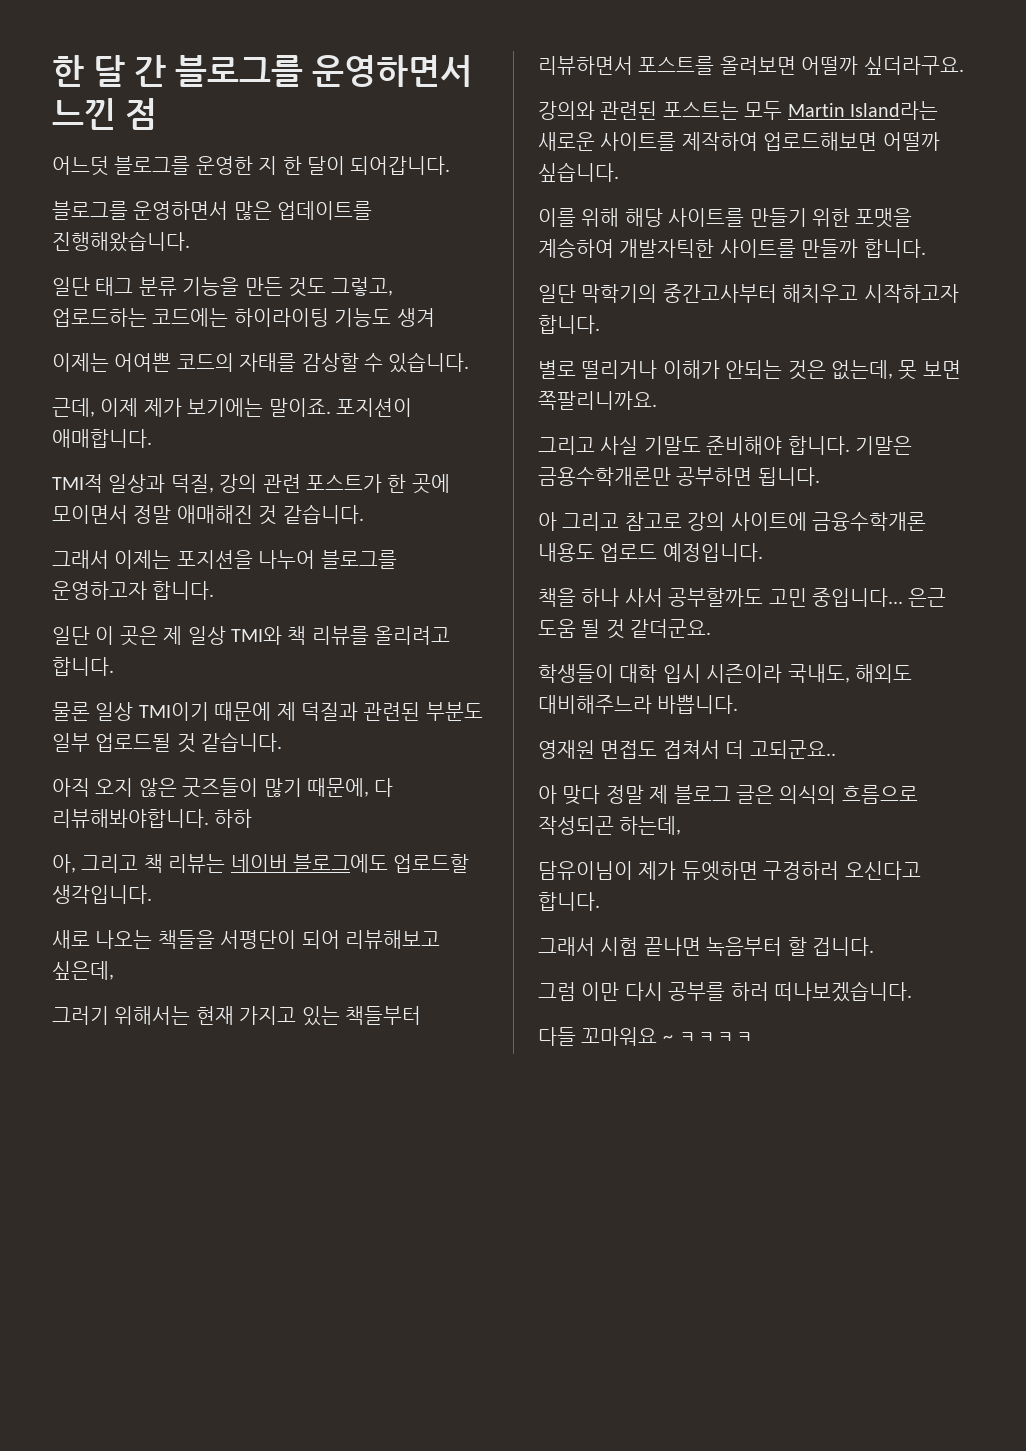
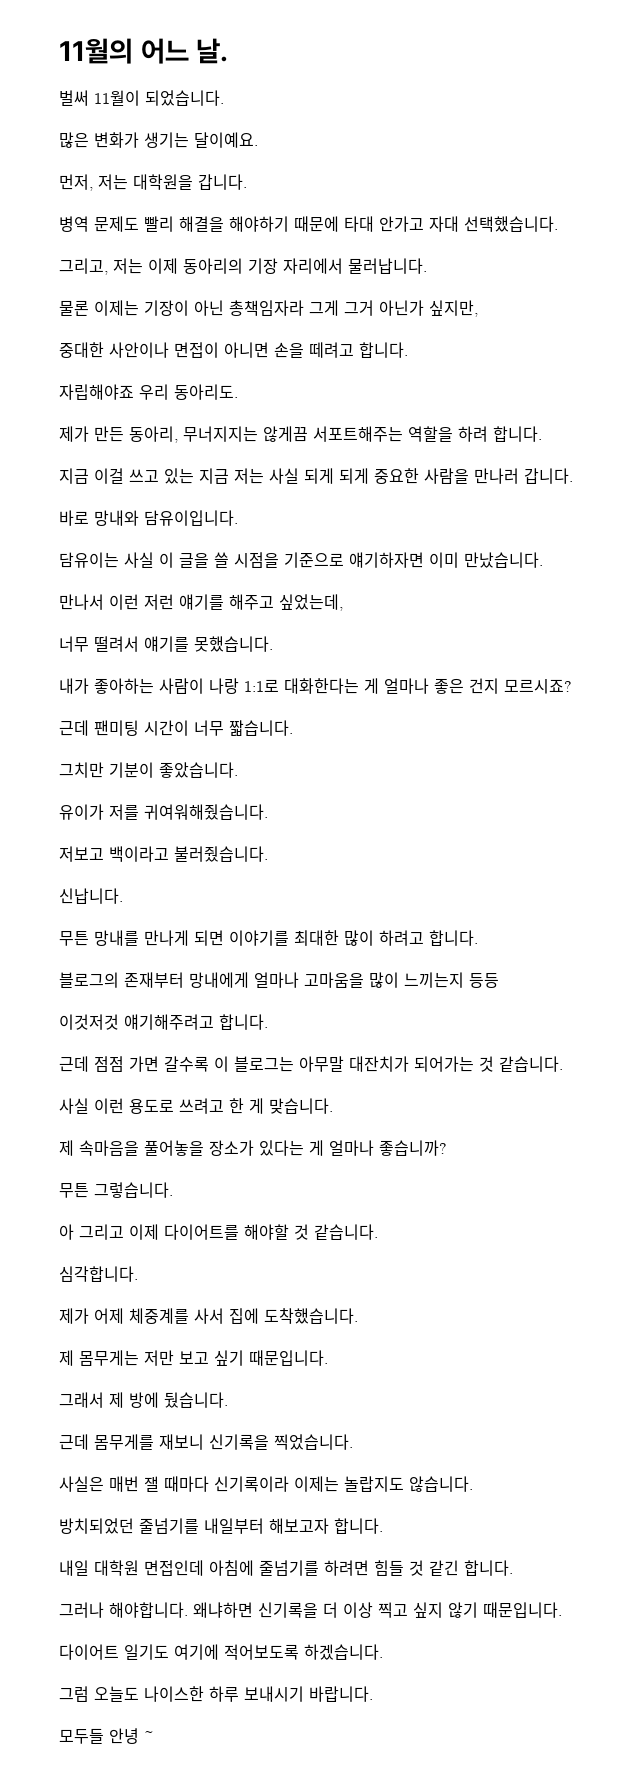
[52,55,473,87] [52,98,158,130] [52,156,451,176] [52,201,373,220] [52,231,190,252] [52,277,394,297] [52,308,435,327] [52,352,470,373] [52,398,412,417] [52,429,152,448] [52,474,450,494] [52,504,364,525] [52,550,397,569] [52,581,215,600] [52,626,451,646] [52,657,114,676] [52,702,483,721] [52,732,283,753] [52,778,394,798] [52,809,253,828] [52,854,470,873] [52,885,152,904] [52,930,440,949] [52,961,114,980] [52,1006,421,1026] [538,56,964,75] [538,101,938,120] [538,132,940,151] [538,162,619,182] [538,208,913,228] [538,238,926,258] [538,284,959,303] [538,315,600,334] [538,360,961,380] [538,391,657,410] [538,436,912,455] [538,467,820,486] [538,512,926,531] [538,543,763,562] [538,588,947,607] [538,619,712,639] [538,664,912,683] [538,695,739,714] [538,740,836,759] [538,785,918,805] [538,816,682,835] [538,861,921,881] [538,892,600,911] [538,937,874,956] [538,981,912,1002] [538,1027,755,1046] 한 달 간 블로그를 운영하면서 느낀 점 // 어느덧 블로그를 운영한 지 한 달이 되어갑니다. // 블로그를 운영하면서 많은 업데이트를 진행해왔습니다. // 일단 태그 분류 기능을 만든 것도 그렇고, 업로드하는 코드에는 하이라이팅 기능도 생겨 // 이제는 어여쁜 코드의 자태를 감상할 수 있습니다. // 근데, 이제 제가 보기에는 말이죠. 포지션이 애매합니다. // TMI적 일상과 덕질, 강의 관련 포스트가 한 곳에 모이면서 정말 애매해진 것 같습니다. // 그래서 이제는 포지션을 나누어 블로그를 운영하고자 합니다. // 일단 이 곳은 제 일상 TMI와 책 리뷰를 올리려고 합니다. // 물론 일상 TMI이기 때문에 제 덕질과 관련된 부분도 일부 업로드될 것 같습니다. // 아직 오지 않은 굿즈들이 많기 때문에, 다 리뷰해봐야합니다. 하하 // 아, 그리고 책 리뷰는 네이버 블로그에도 업로드할 생각입니다. // 새로 나오는 책들을 서평단이 되어 리뷰해보고 싶은데, // 그러기 위해서는 현재 가지고 있는 책들부터 리뷰하면서 포스트를 올려보면 어떨까 싶더라구요. // 강의와 관련된 포스트는 모두 Martin Island라는 새로운 사이트를 제작하여 업로드해보면 어떨까 싶습니다. // 이를 위해 해당 사이트를 만들기 위한 포맷을 계승하여 개발자틱한 사이트를 만들까 합니다. // 일단 막학기의 중간고사부터 해치우고 시작하고자 합니다. // 별로 떨리거나 이해가 안되는 것은 없는데, 못 보면 쪽팔리니까요. // 그리고 사실 기말도 준비해야 합니다. 기말은 금용수학개론만 공부하면 됩니다. // 아 그리고 참고로 강의 사이트에 금융수학개론 내용도 업로드 예정입니다. // 책을 하나 사서 공부할까도 고민 중입니다... 은근 도움 될 것 같더군요. // 학생들이 대학 입시 시즌이라 국내도, 해외도 대비해주느라 바쁩니다. // 영재원 면접도 겹쳐서 더 고되군요.. // 아 맞다 정말 제 블로그 글은 의식의 흐름으로 작성되곤 하는데, // 담유이님이 제가 듀엣하면 구경하러 오신다고 합니다. // 그래서 시험 끝나면 녹음부터 할 겁니다. // 그럼 이만 다시 공부를 하러 떠나보겠습니다. // 다들 꼬마워요 ~ ㅋㅋㅋㅋ -> [59,38,229,64] [59,90,224,106] [59,132,258,148] [59,174,247,191] [59,216,558,232] [59,258,427,275] [59,300,478,317] [59,342,408,358] [59,384,238,400] [59,426,542,443] [59,468,573,484] [59,510,238,526] [59,552,543,568] [59,594,343,611] [59,636,273,652] [59,678,572,694] [59,720,293,736] [59,762,238,778] [59,804,268,820] [59,846,268,862] [59,888,123,904] [59,930,478,946] [59,972,499,988] [59,1014,268,1030] [59,1056,563,1072] [59,1098,333,1114] [59,1140,447,1156] [59,1182,173,1198] [59,1224,378,1240] [59,1266,138,1282] [59,1308,358,1324] [59,1350,328,1366] [59,1392,228,1408] [59,1434,353,1450] [59,1476,473,1492] [59,1518,383,1534] [59,1560,513,1576] [59,1602,562,1618] [59,1644,383,1660] [59,1686,373,1702] [59,1728,154,1744] 11월의 어느 날. // 벌써 11월이 되었습니다. // 많은 변화가 생기는 달이예요. // 먼저, 저는 대학원을 갑니다. // 병역 문제도 빨리 해결을 해야하기 때문에 타대 안가고 자대 선택했습니다. // 그리고, 저는 이제 동아리의 기장 자리에서 물러납니다. // 물론 이제는 기장이 아닌 총책임자라 그게 그거 아닌가 싶지만, // 중대한 사안이나 면접이 아니면 손을 떼려고 합니다. // 자립해야죠 우리 동아리도. // 제가 만든 동아리, 무너지지는 않게끔 서포트해주는 역할을 하려 합니다. // 지금 이걸 쓰고 있는 지금 저는 사실 되게 되게 중요한 사람을 만나러 갑니다. // 바로 망내와 담유이입니다. // 담유이는 사실 이 글을 쓸 시점을 기준으로 얘기하자면 이미 만났습니다. // 만나서 이런 저런 얘기를 해주고 싶었는데, // 너무 떨려서 얘기를 못했습니다. // 내가 좋아하는 사람이 나랑 1:1로 대화한다는 게 얼마나 좋은 건지 모르시죠? // 근데 팬미팅 시간이 너무 짧습니다. // 그치만 기분이 좋았습니다. // 유이가 저를 귀여워해줬습니다. // 저보고 백이라고 불러줬습니다. // 신납니다. // 무튼 망내를 만나게 되면 이야기를 최대한 많이 하려고 합니다. // 블로그의 존재부터 망내에게 얼마나 고마움을 많이 느끼는지 등등 // 이것저것 얘기해주려고 합니다. // 근데 점점 가면 갈수록 이 블로그는 아무말 대잔치가 되어가는 것 같습니다. // 사실 이런 용도로 쓰려고 한 게 맞습니다. // 제 속마음을 풀어놓을 장소가 있다는 게 얼마나 좋습니까? // 무튼 그렇습니다. // 아 그리고 이제 다이어트를 해야할 것 같습니다. // 심각합니다. // 제가 어제 체중계를 사서 집에 도착했습니다. // 제 몸무게는 저만 보고 싶기 때문입니다. // 그래서 제 방에 뒀습니다. // 근데 몸무게를 재보니 신기록을 찍었습니다. // 사실은 매번 잴 때마다 신기록이라 이제는 놀랍지도 않습니다. // 방치되었던 줄넘기를 내일부터 해보고자 합니다. // 내일 대학원 면접인데 아침에 줄넘기를 하려면 힘들 것 같긴 합니다. // 그러나 해야합니다. 왜냐하면 신기록을 더 이상 찍고 싶지 않기 때문입니다. // 다이어트 일기도 여기에 적어보도록 하겠습니다. // 그럼 오늘도 나이스한 하루 보내시기 바랍니다. // 모두들 안녕 ~

